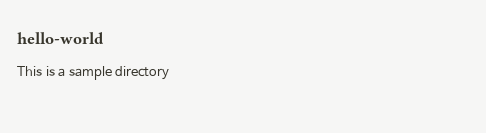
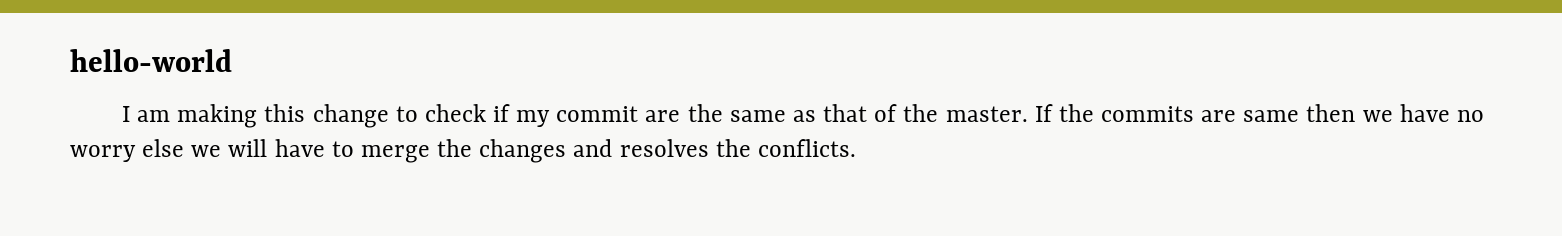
[17,66,170,80] This is a sample directory -> [121,104,1484,128] [70,139,856,163] I am making this change to check if my commit are the same as that of the master. If the commits are same then we have no worry else we will have to merge the changes and resolves the conflicts.

